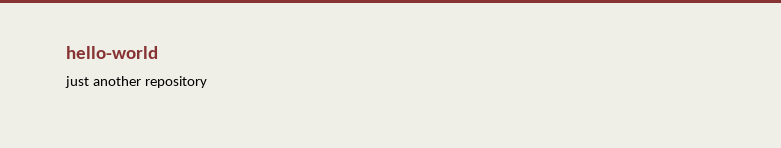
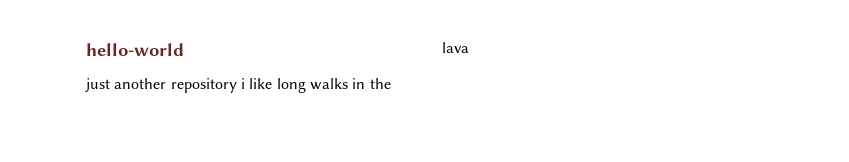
(207, 82) none -> [240,78,391,93] [442,42,469,53] i like long walks in the lava

